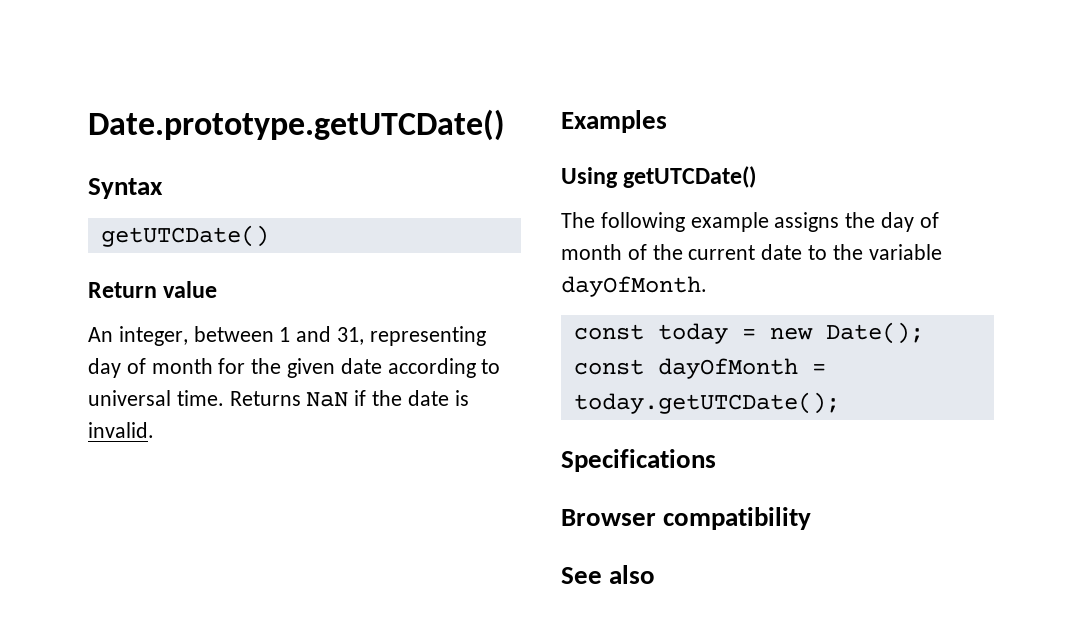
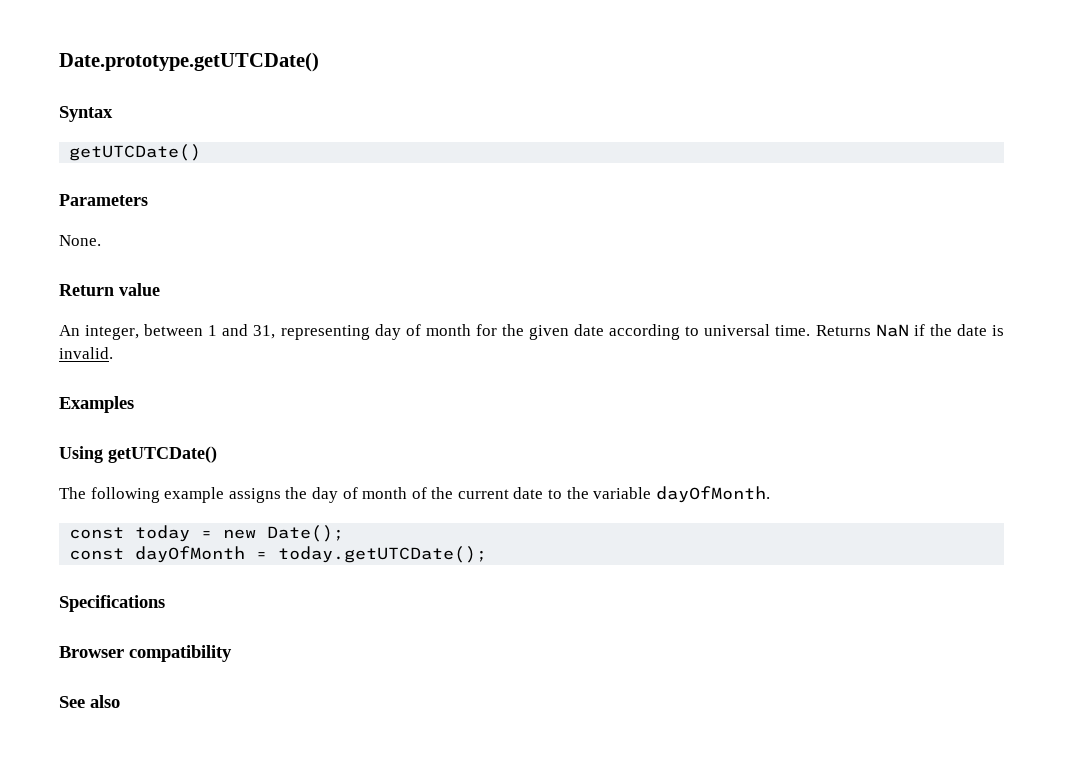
(269, 236) none -> [59,194,148,206] [59,235,101,246] // Parameters // None.

